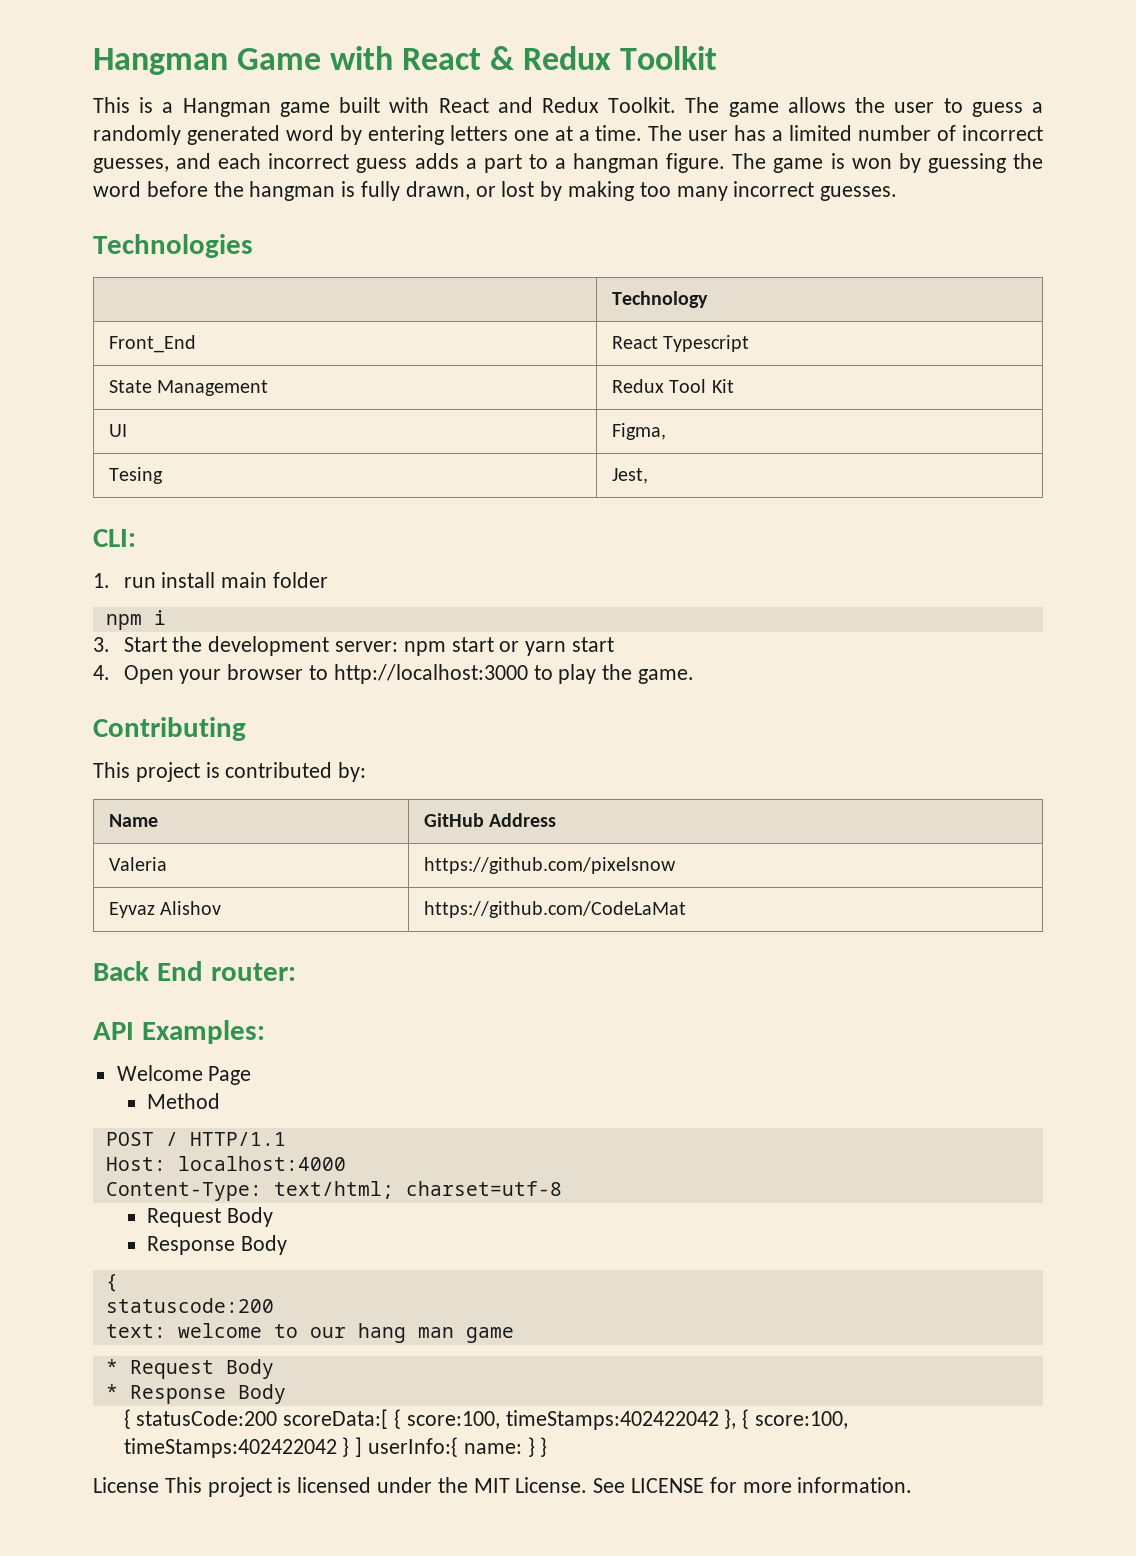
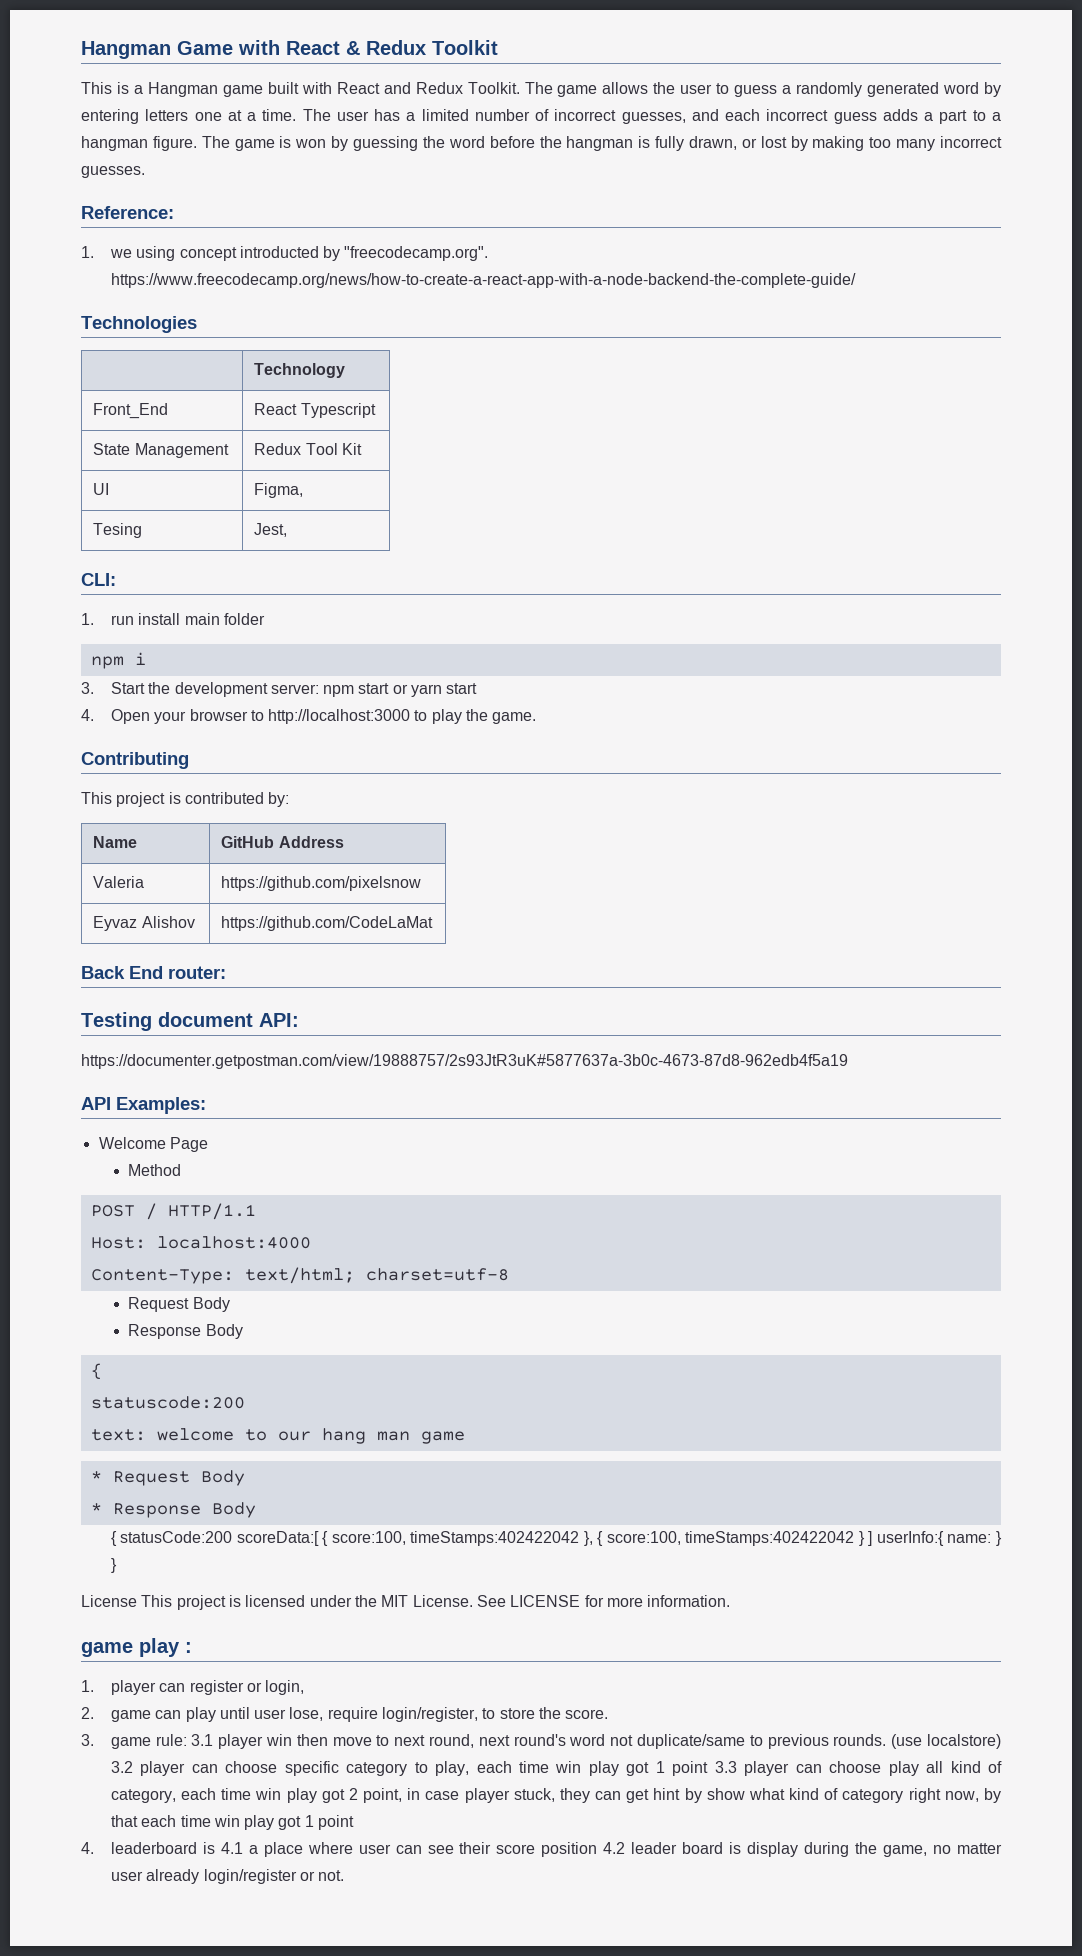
(898, 193) none -> [81,206,174,219] [81,246,489,261] [110,273,856,288] // Reference: // 1. we using concept introducted by "freecodecamp.org". https://www.freecodecamp.org/news/how-to-create-a-react-app-with-a-node-backend-the-complete-guide/
(296, 972) none -> [81,1012,299,1031] [81,1054,848,1069] // Testing document API: // https://documenter.getpostman.com/view/19888757/2s93JtR3uK#5877637a-3b0c-4673-87d8-962edb4f5a19
(913, 1485) none -> [81,1638,192,1657] [81,1680,305,1695] [81,1707,609,1722] [81,1734,1002,1749] [110,1761,1002,1776] [110,1788,1001,1803] [110,1815,355,1830] [81,1842,1002,1857] [110,1869,345,1884] // game play : // 1. player can register or login, // 2. game can play until user lose, require login/register, to store the score. // 3. game rule: 3.1 player win then move to next round, next round's word not duplicate/same to previous rounds. (use localstore) 3.2 player can choose specific category to play, each time win play got 1 point 3.3 player can choose play all kind of category, each time win play got 2 point, in case player stuck, they can get hint by show what kind of category right now, by that each time win play got 1 point // 4. leaderboard is 4.1 a place where user can see their score position 4.2 leader board is display during the game, no matter user already login/register or not.

